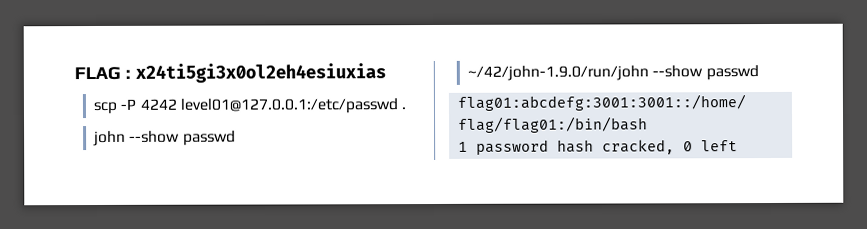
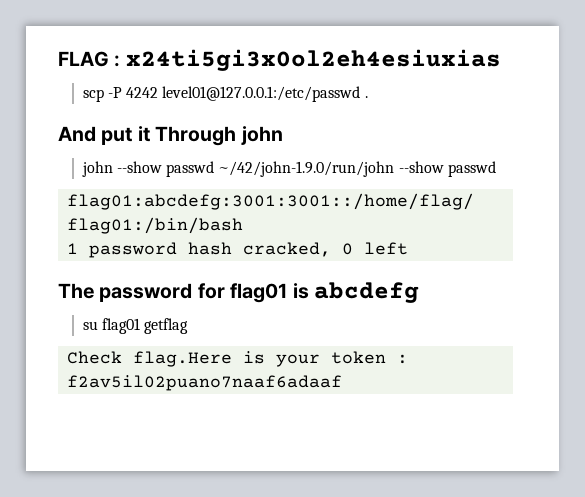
(406, 108) none -> [58,126,283,146] // And put it Through john
(739, 146) none -> [58,282,419,303] [82,318,189,334] [67,351,409,367] [67,375,343,391] // The password for flag01 is abcdefg // su flag01 getflag // Check flag.Here is your token : f2av5il02puano7naaf6adaaf

